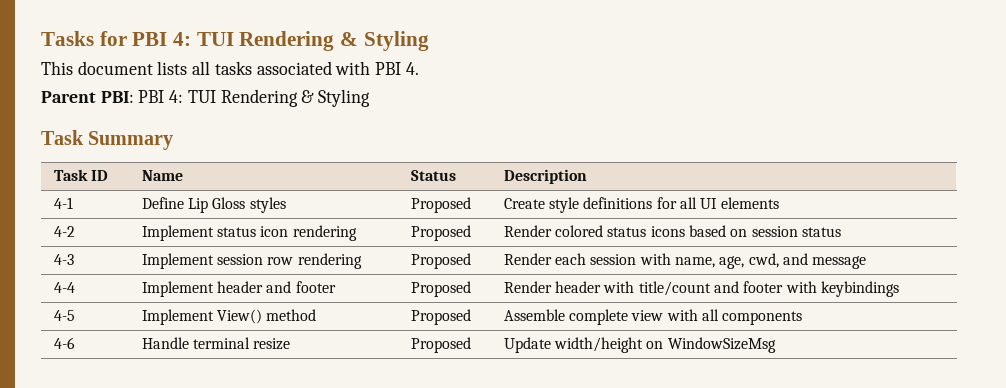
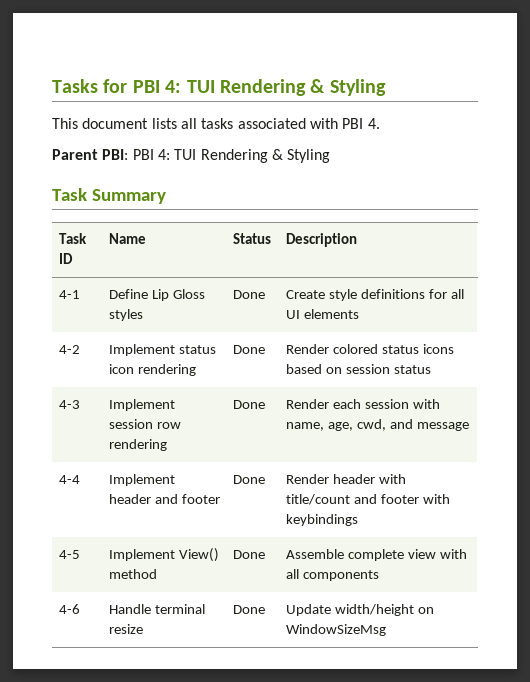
[410,197,471,213] Proposed -> [232,290,265,299] Done
[410,225,471,241] Proposed -> [232,345,265,354] Done
[410,253,471,269] Proposed -> [232,400,265,409] Done
[410,281,471,297] Proposed -> [232,475,265,484] Done
[410,309,471,325] Proposed -> [232,550,265,559] Done
[410,337,471,353] Proposed -> [232,605,265,614] Done

